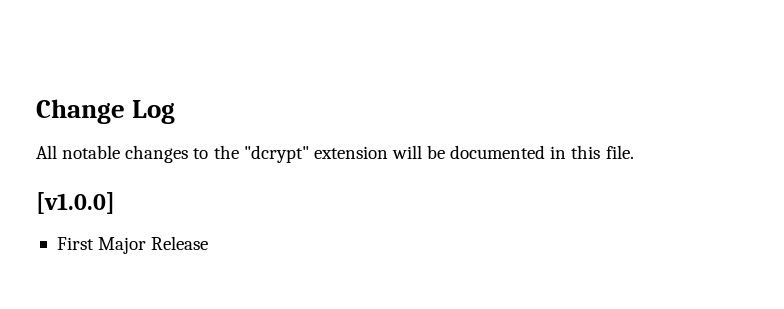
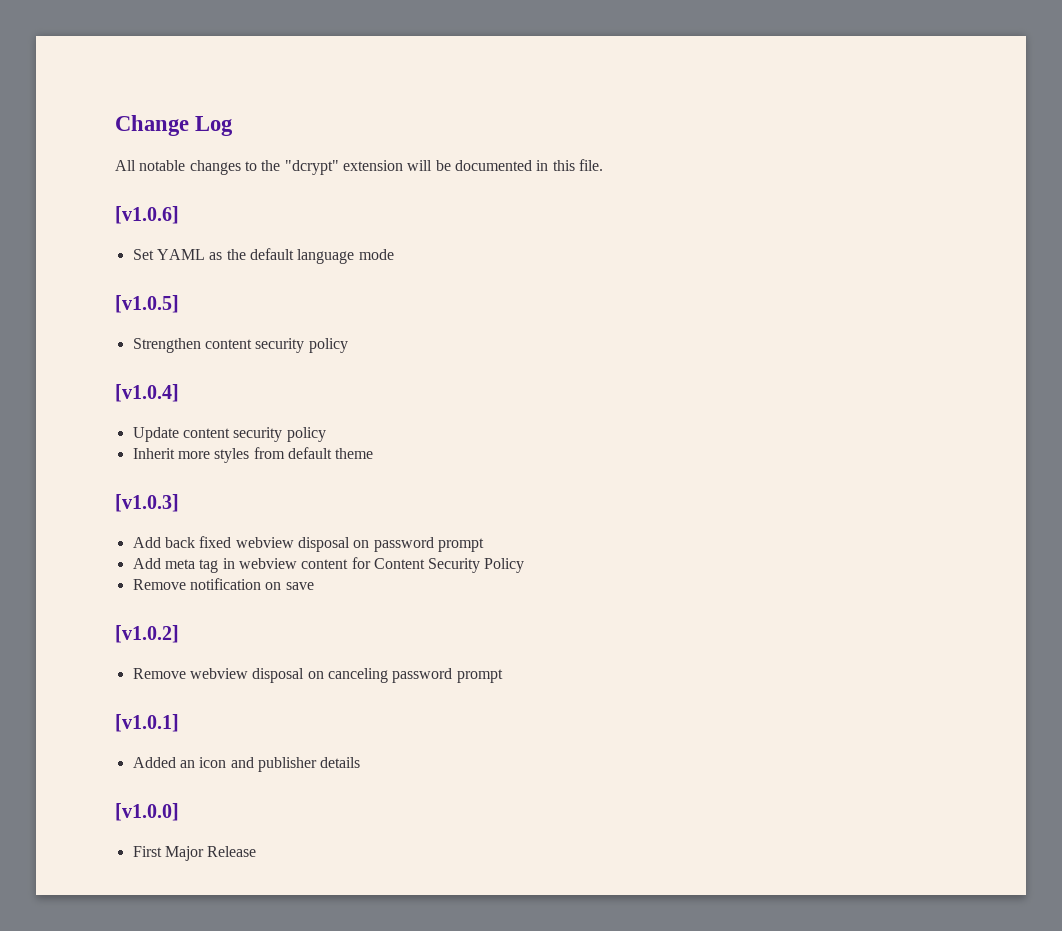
(634, 152) none -> [115,206,179,224] [132,248,394,264] [115,295,179,313] [132,338,348,353] [115,384,179,402] [132,427,326,442] [132,447,374,463] [115,494,179,512] [132,536,484,552] [132,557,525,573] [132,578,314,590] [115,625,179,643] [132,668,503,683] [115,714,179,732] [132,757,361,772] // [v1.0.6] // Set YAML as the default language mode // [v1.0.5] // Strengthen content security policy // [v1.0.4] // Update content security policy // Inherit more styles from default theme // [v1.0.3] // Add back fixed webview disposal on password prompt // Add meta tag in webview content for Content Security Policy // Remove notification on save // [v1.0.2] // Remove webview disposal on canceling password prompt // [v1.0.1] // Added an icon and publisher details

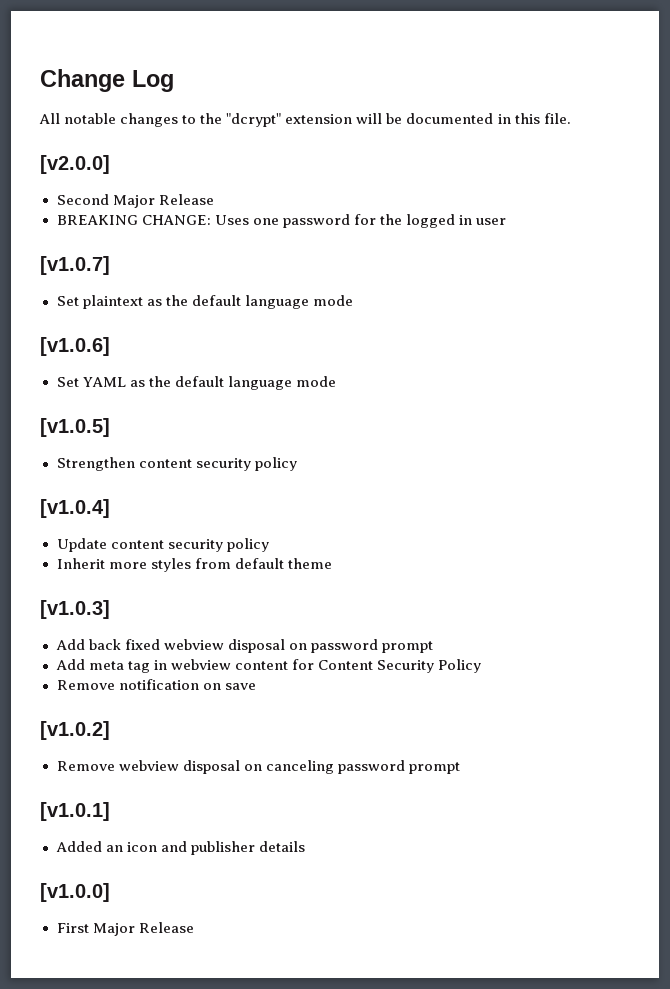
(603, 165) none -> [40,155,110,174] [56,194,214,208] [56,214,506,228] [40,256,110,275] [56,295,353,309] // [v2.0.0] // Second Major Release // BREAKING CHANGE: Uses one password for the logged in user // [v1.0.7] // Set plaintext as the default language mode

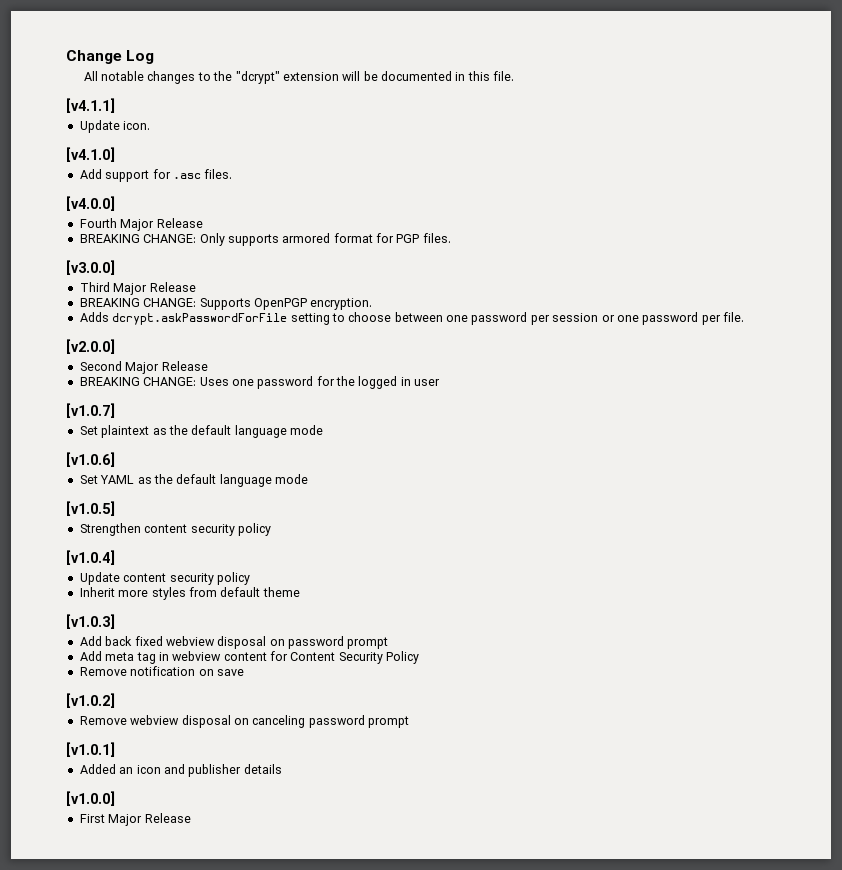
(571, 118) none -> [66,98,115,113] [79,120,151,133] [66,147,115,162] [79,169,233,182] [66,196,115,211] [79,218,203,231] [79,233,451,246] [66,260,115,275] [79,282,196,295] [79,298,373,310] [79,312,744,325] // [v4.1.1] // Update icon. // [v4.1.0] // Add support for .asc files. // [v4.0.0] // Fourth Major Release // BREAKING CHANGE: Only supports armored format for PGP files. // [v3.0.0] // Third Major Release // BREAKING CHANGE: Supports OpenPGP encryption. // Adds dcrypt.askPasswordForFile setting to choose between one password per session or one password per file.

